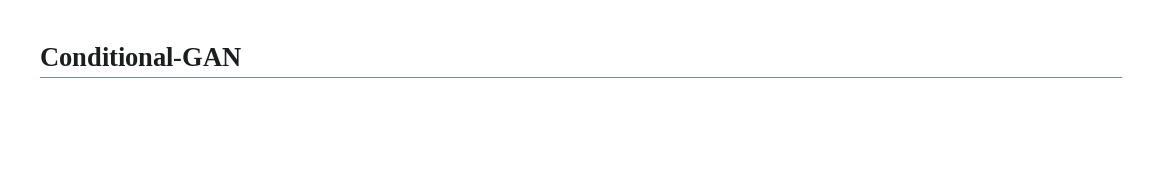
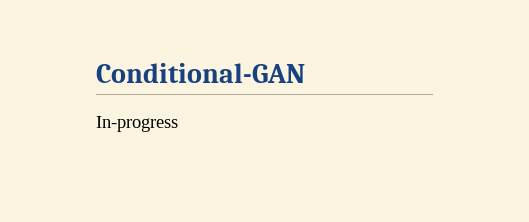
(241, 56) none -> [96,116,178,132] // In-progress

